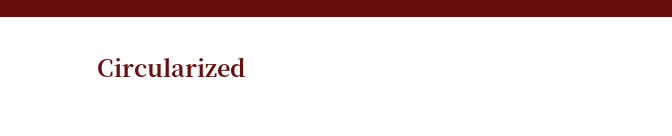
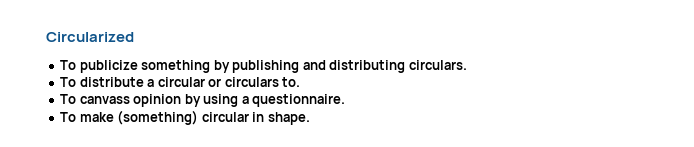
(245, 67) none -> [60,60,467,73] [60,77,301,87] [60,94,346,107] [60,110,310,125] // To publicize something by publishing and distributing circulars. // To distribute a circular or circulars to. // To canvass opinion by using a questionnaire. // To make (something) circular in shape.

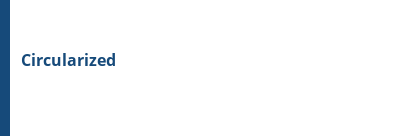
[60,60,467,73] [60,77,301,87] [60,94,346,107] [60,110,310,125] // To publicize something by publishing and distributing circulars. // To distribute a circular or circulars to. // To canvass opinion by using a questionnaire. // To make (something) circular in shape. -> (116, 59) none

